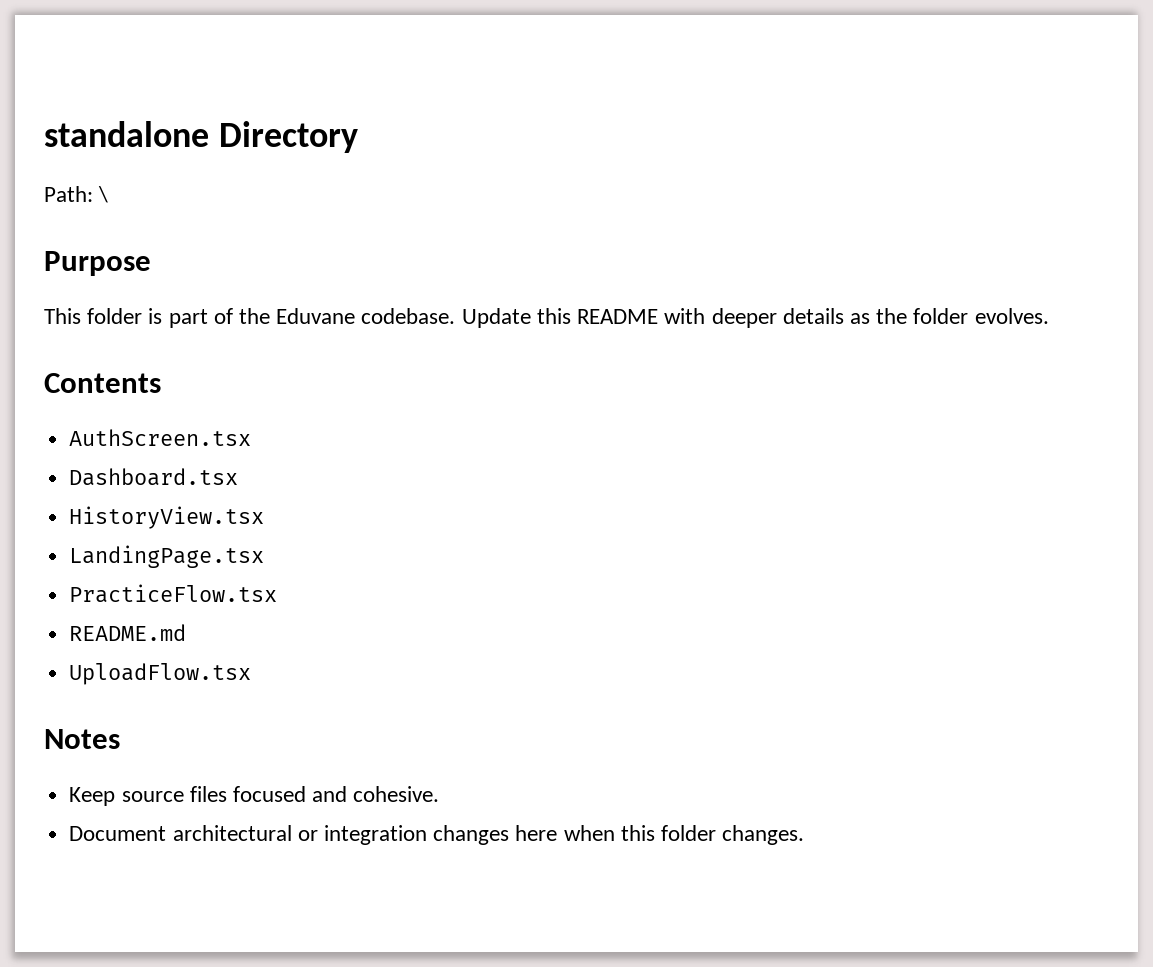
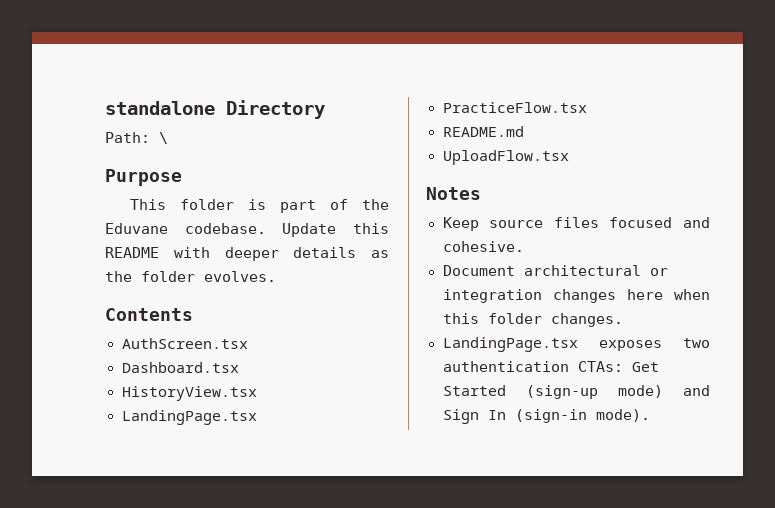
(805, 835) none -> [442,337,710,352] [442,361,659,372] [442,385,710,399] [442,409,650,424] // LandingPage.tsx exposes two authentication CTAs: Get Started (sign-up mode) and Sign In (sign-in mode).

